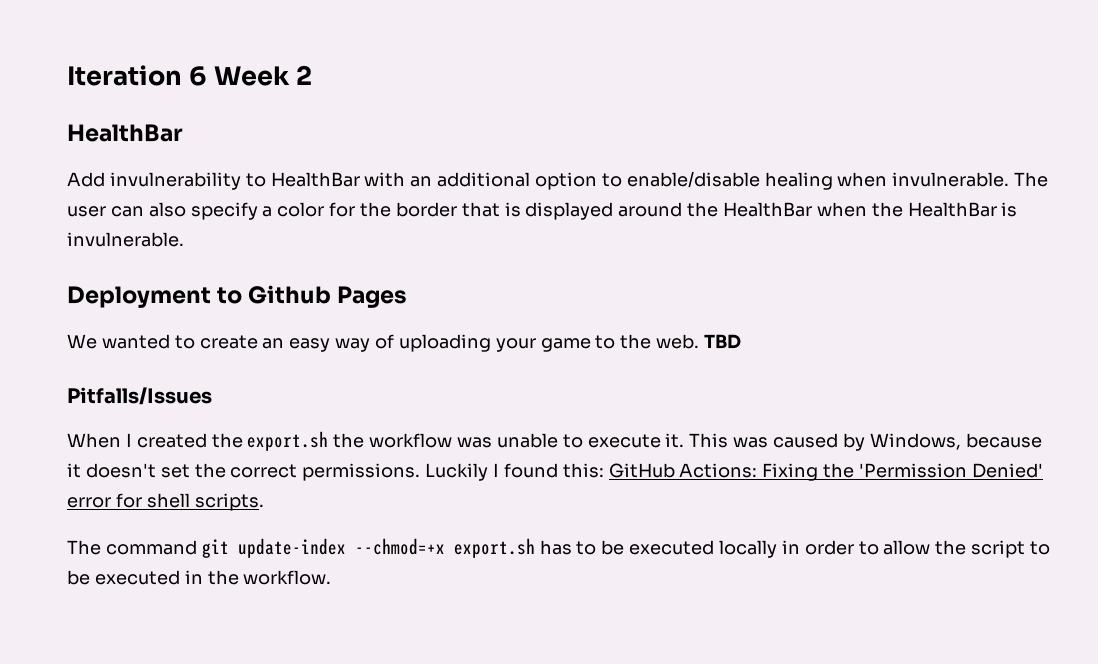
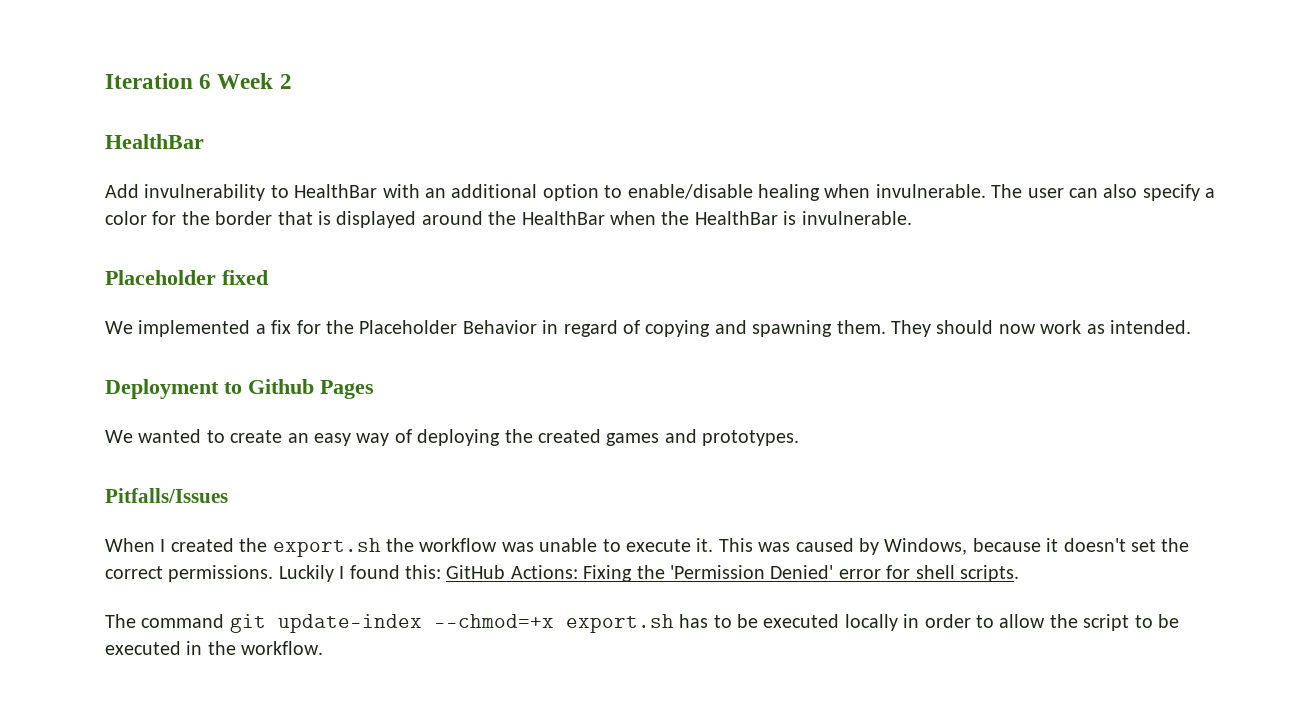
(184, 239) none -> [105,270,268,285] [105,320,1191,337] // Placeholder fixed // We implemented a fix for the Placeholder Behavior in regard of copying and spawning them. They should now work as intended.
[398,334,742,352] uploading your game to the web. TBD -> [417,429,800,446] deploying the created games and prototypes.

